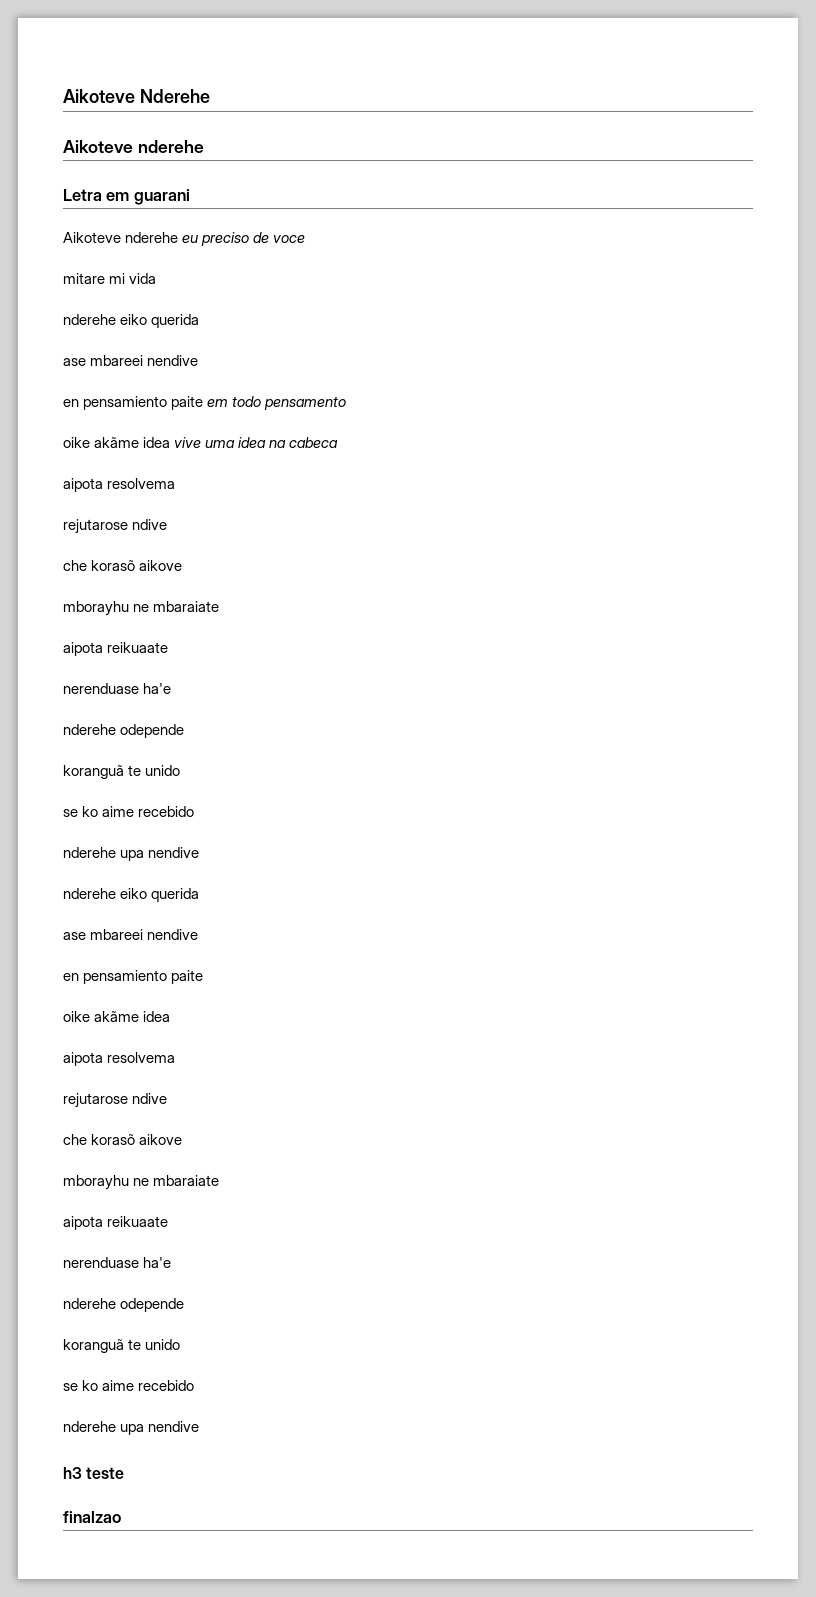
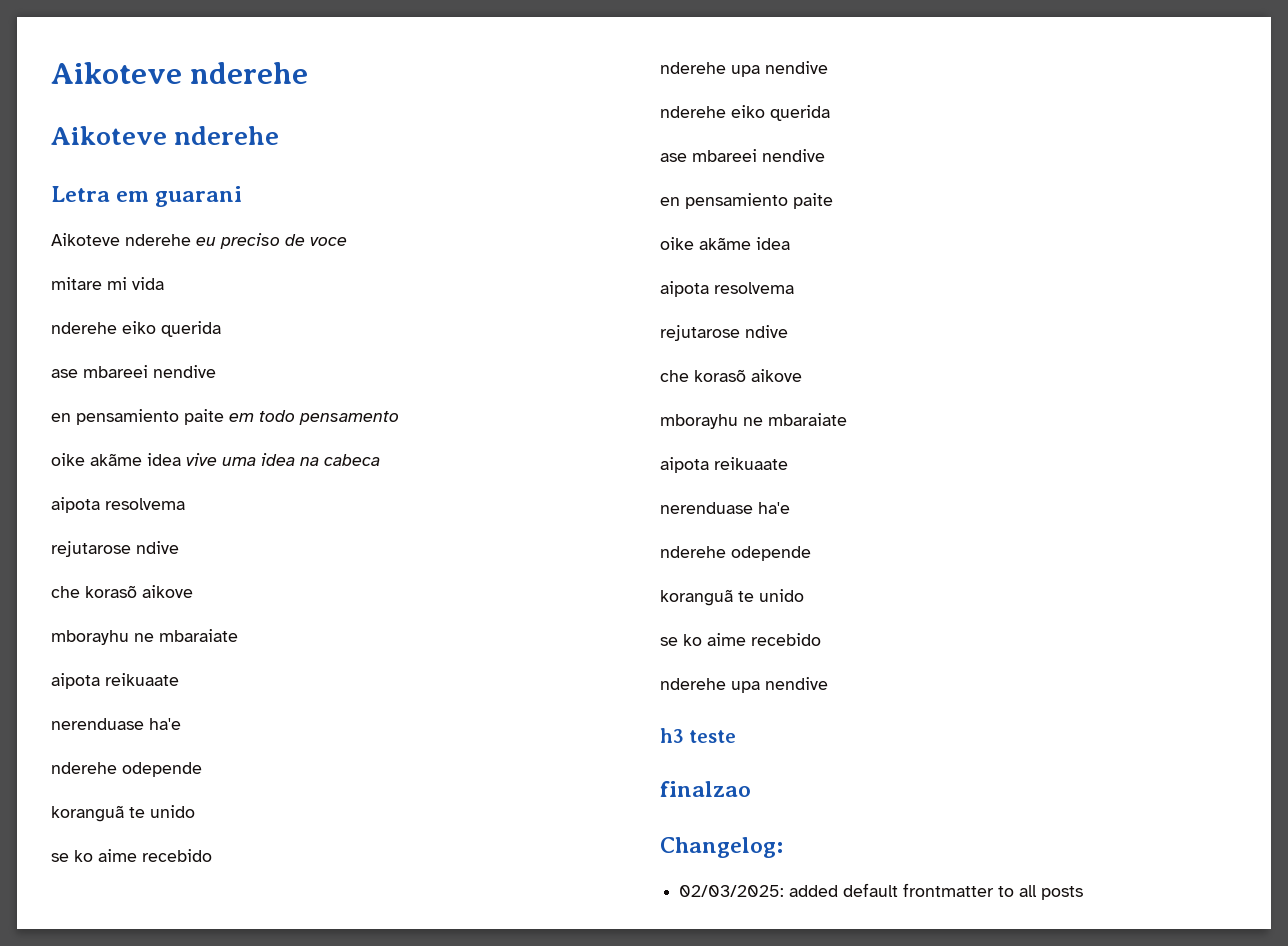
[63,89,210,103] Aikoteve Nderehe -> [51,62,309,84] Aikoteve nderehe
(121, 1517) none -> [660,837,783,858] [679,883,1084,900] // Changelog: // 02/03/2025: added default frontmatter to all posts

